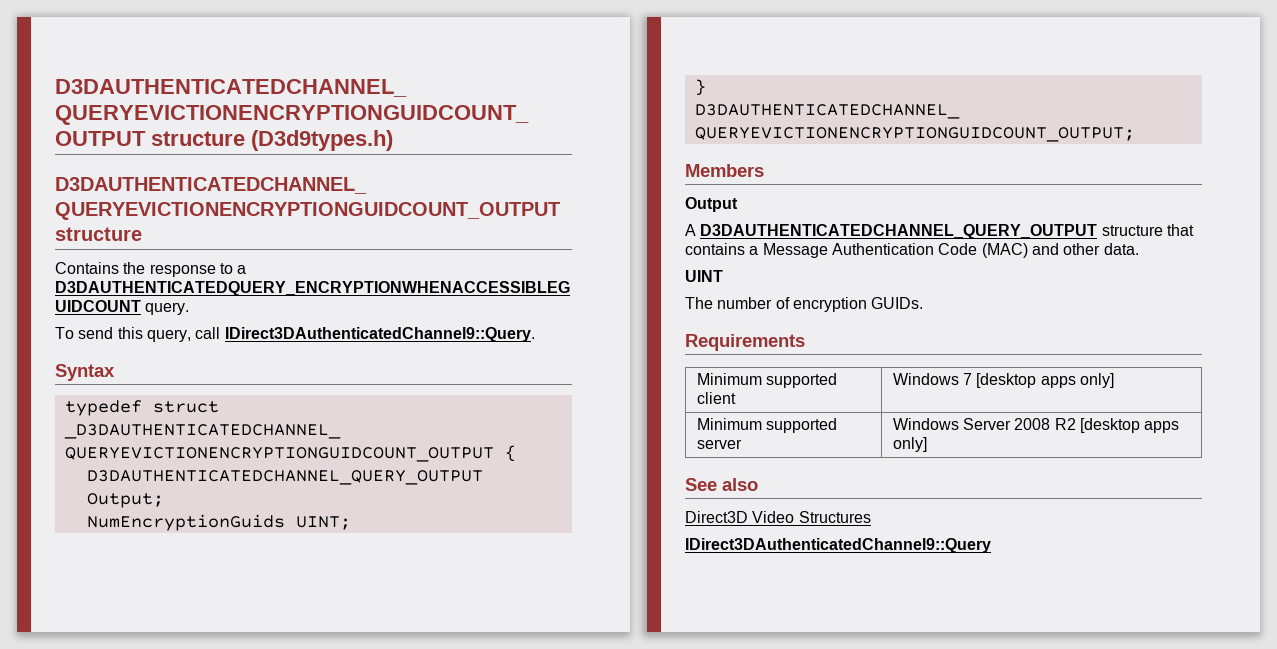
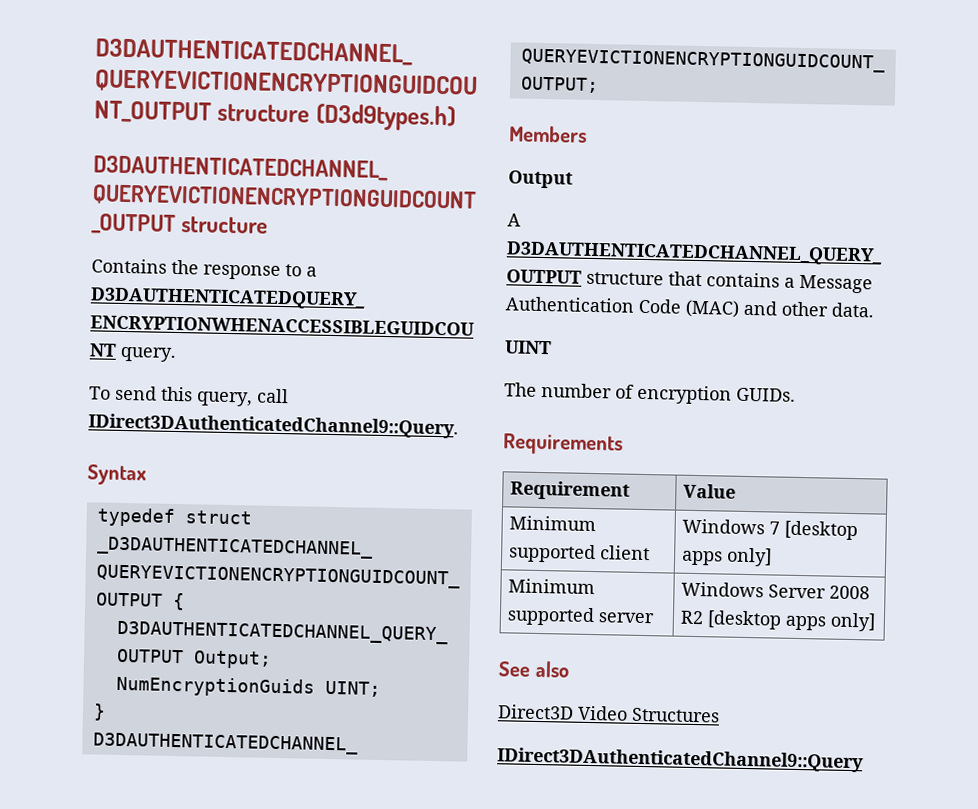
(805, 342) none -> [510,480,631,501] [683,483,737,499] // Requirement | Value

